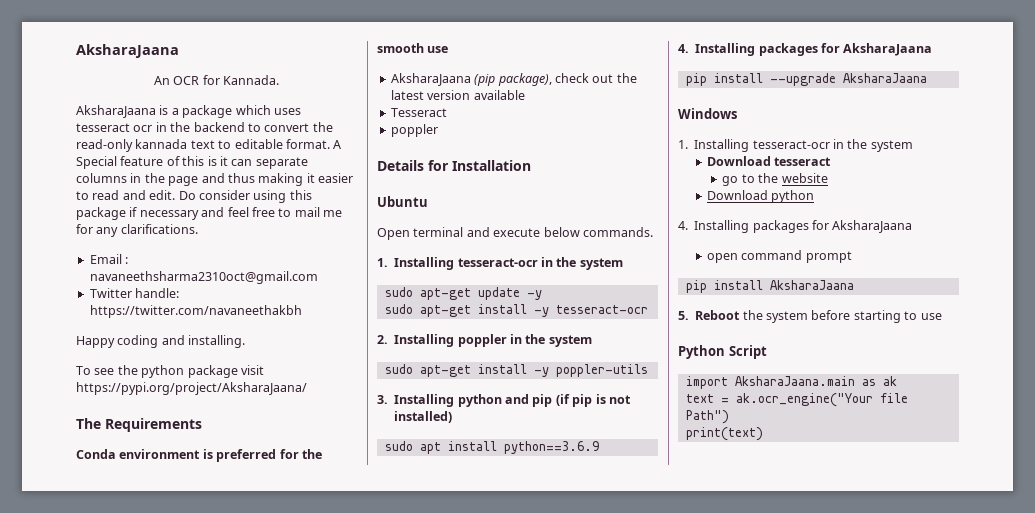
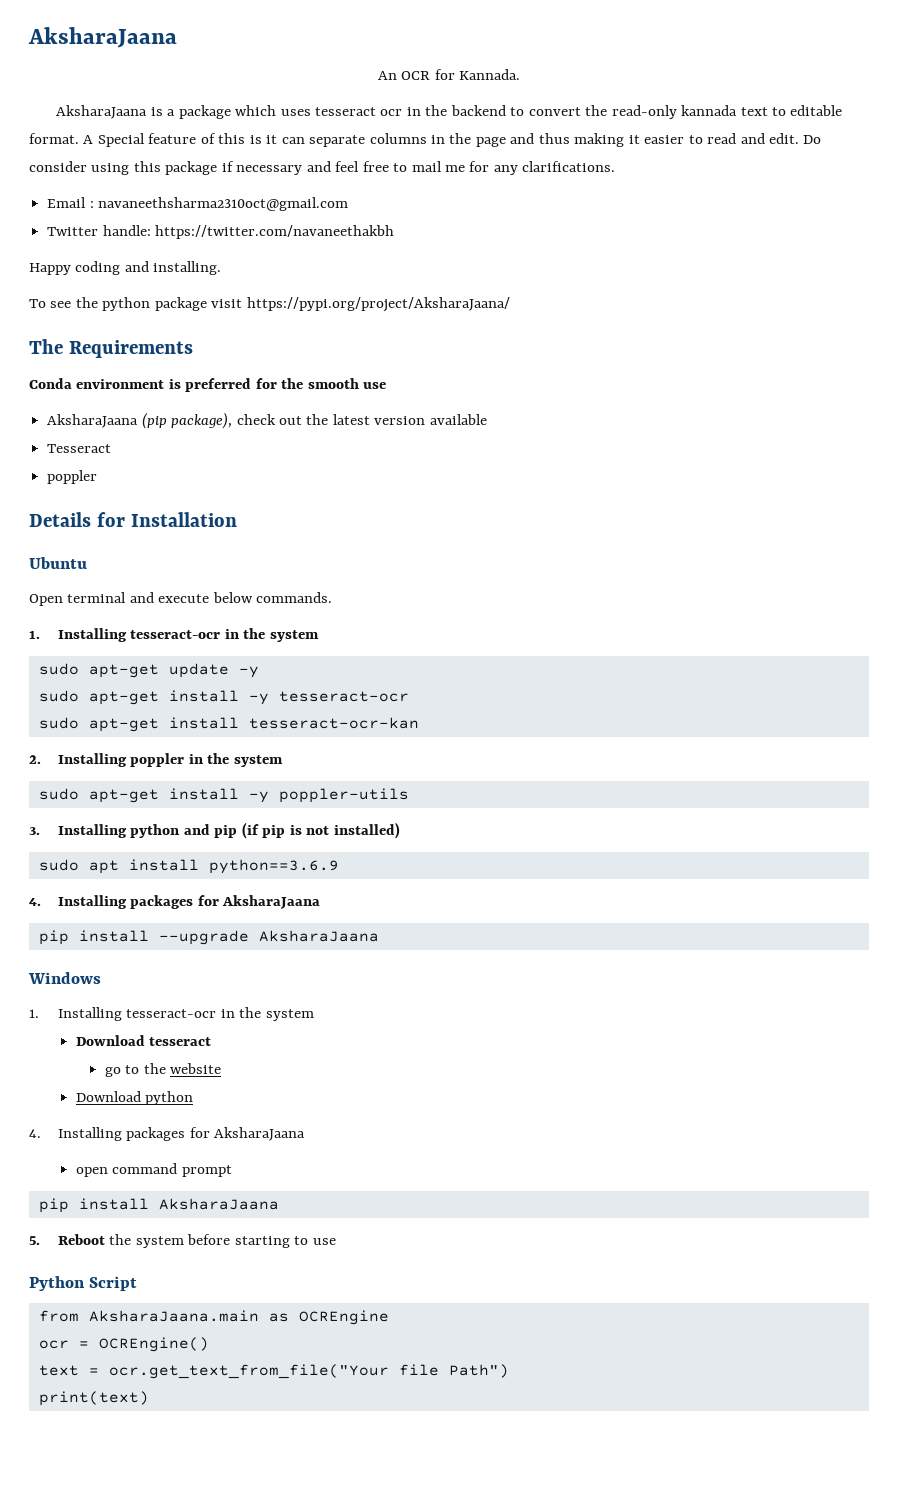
(648, 309) none -> [38,717,419,732] // sudo apt-get install tesseract-ocr-kan
[685,376,728,389] import -> [38,1310,79,1322] from
[882,376,897,386] ak -> [298,1310,389,1325] [38,1337,209,1352] OCREngine // ocr = OCREngine()
[735,393,873,407] ak.ocr_engine("Your -> [108,1364,389,1379] ocr.get_text_from_file("Your

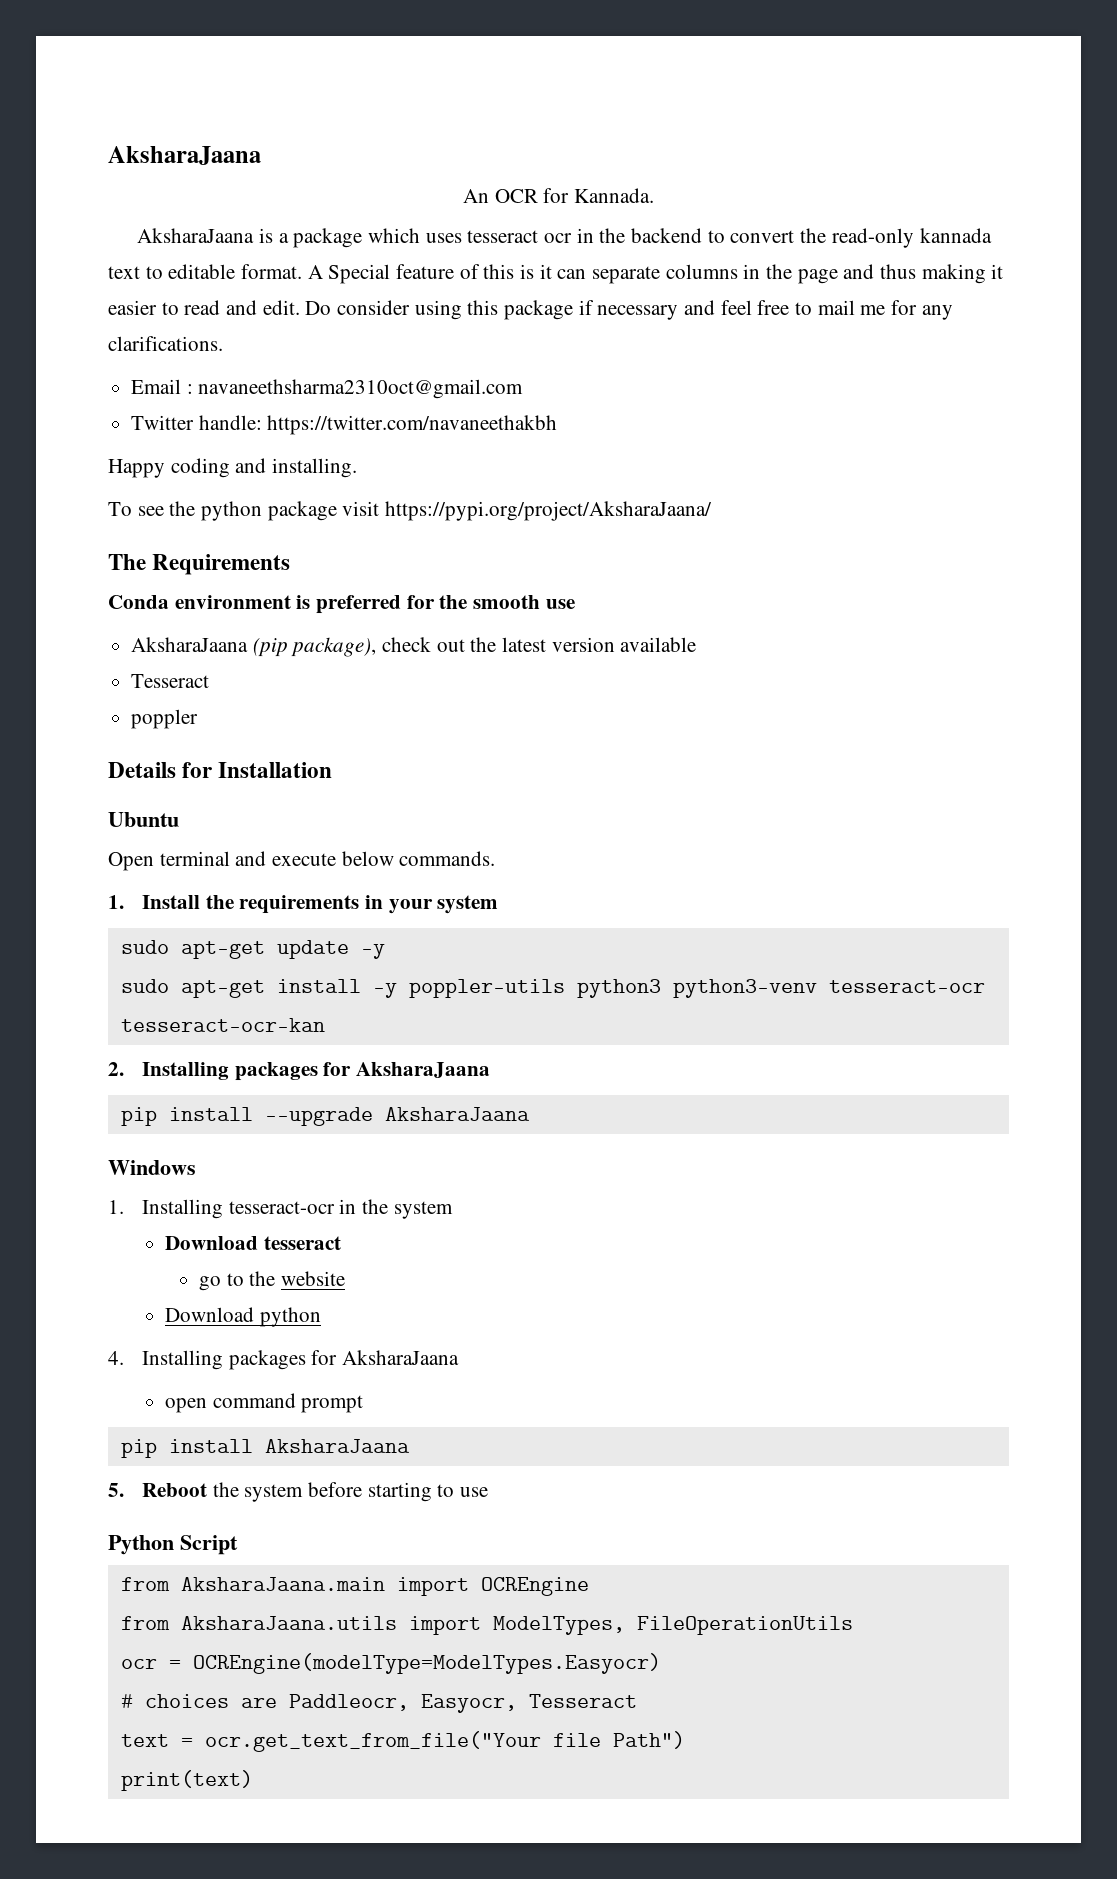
[57,628,266,642] Installing tesseract-ocr in the -> [142,895,433,914] Install the requirements in your
[278,691,409,702] [38,717,419,732] [29,753,283,767] [38,788,409,803] [29,822,400,839] [38,859,339,874] [29,898,41,906] tesseract-ocr // sudo apt-get install tesseract-ocr-kan // 2. Installing poppler in the system // sudo apt-get install -y poppler-utils // 3. Installing python and pip (if pip is not installed) // sudo apt install python==3.6.9 // 4. -> [408,979,985,998] [120,1018,325,1032] [108,1062,124,1076] poppler-utils python3 python3-venv tesseract-ocr tesseract-ocr-kan // 2.
[268,1313,289,1322] as -> [396,1577,469,1596] import
[38,1337,209,1352] ocr = OCREngine() -> [120,1616,853,1635] [120,1653,661,1674] [120,1694,637,1713] from AksharaJaana.utils import ModelTypes, FileOperationUtils // ocr = OCREngine(modelType=ModelTypes.Easyocr) // # choices are Paddleocr, Easyocr, Tesseract

